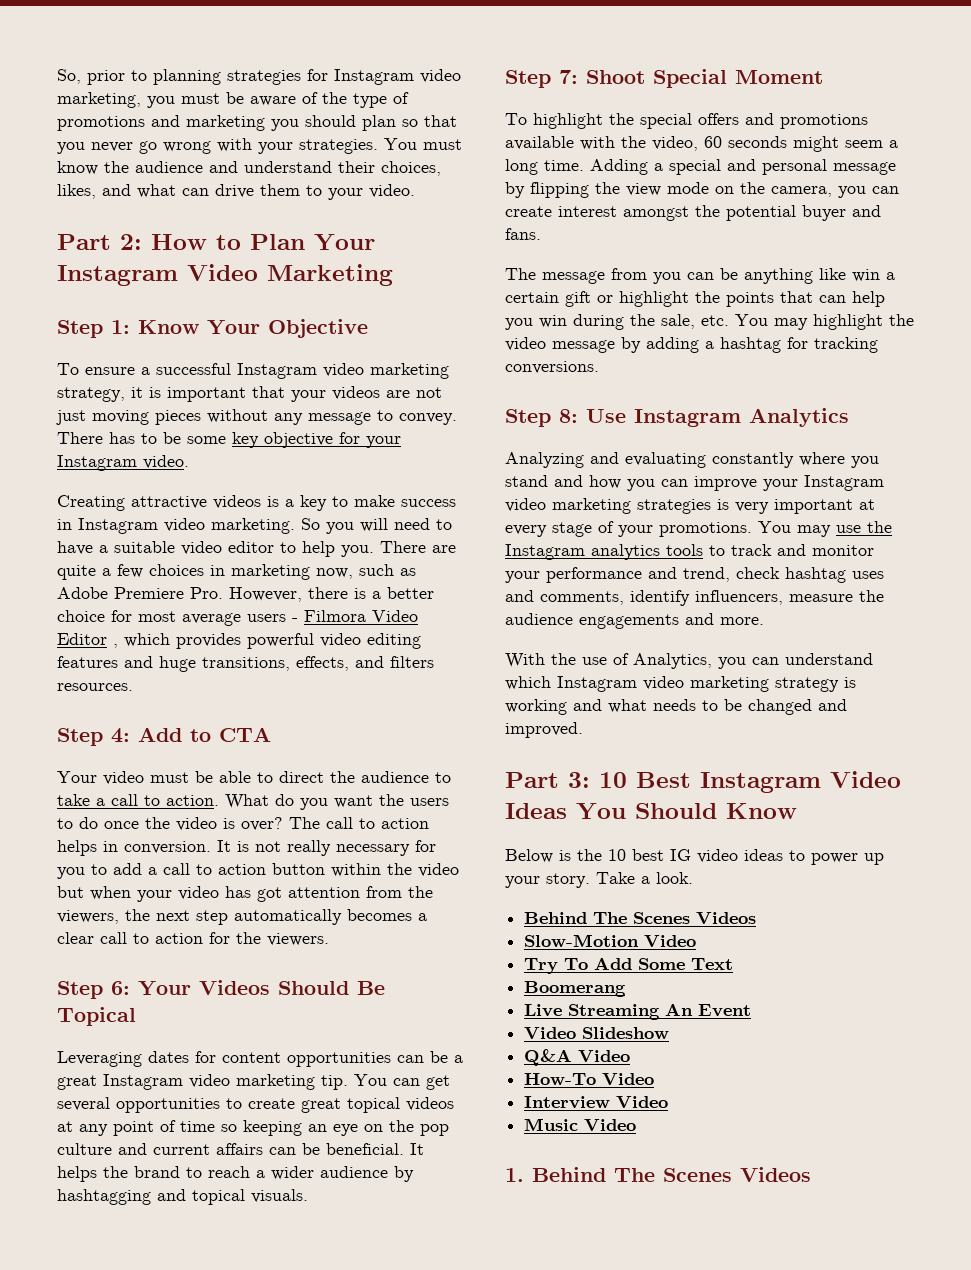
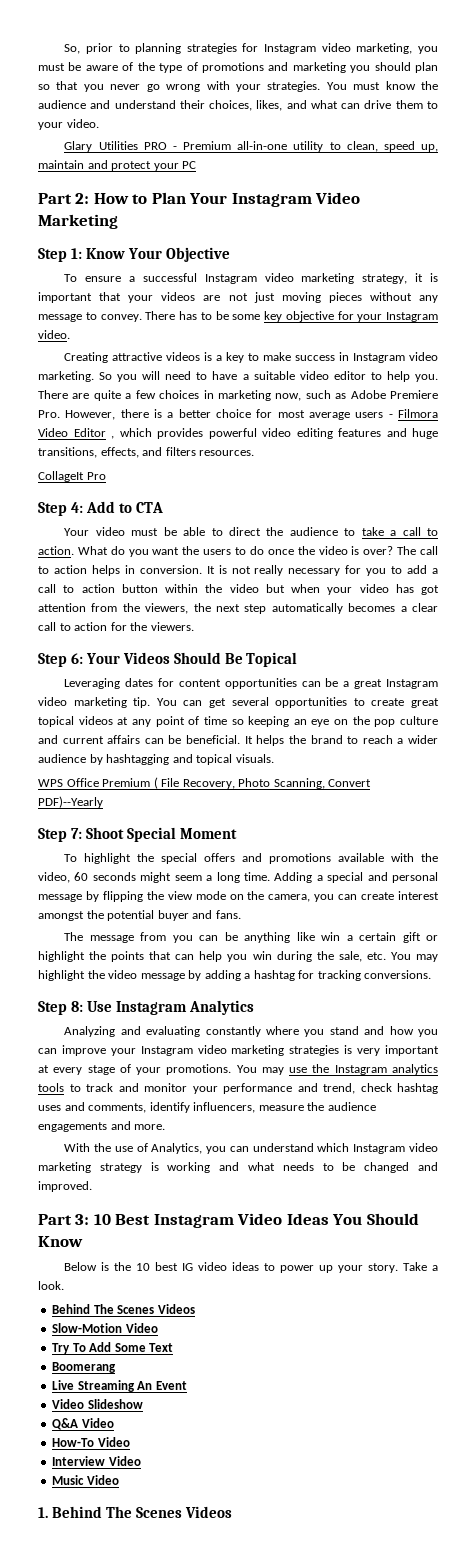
(415, 191) none -> [64,141,439,152] [38,160,197,171] // Glary Utilities PRO - Premium all-in-one utility to clean, speed up, maintain and protect your PC
(133, 687) none -> [38,471,106,482] // CollageIt Pro
(308, 1196) none -> [38,777,372,789] [38,796,103,808] // WPS Office Premium ( File Recovery, Photo Scanning, Convert PDF)--Yearly

